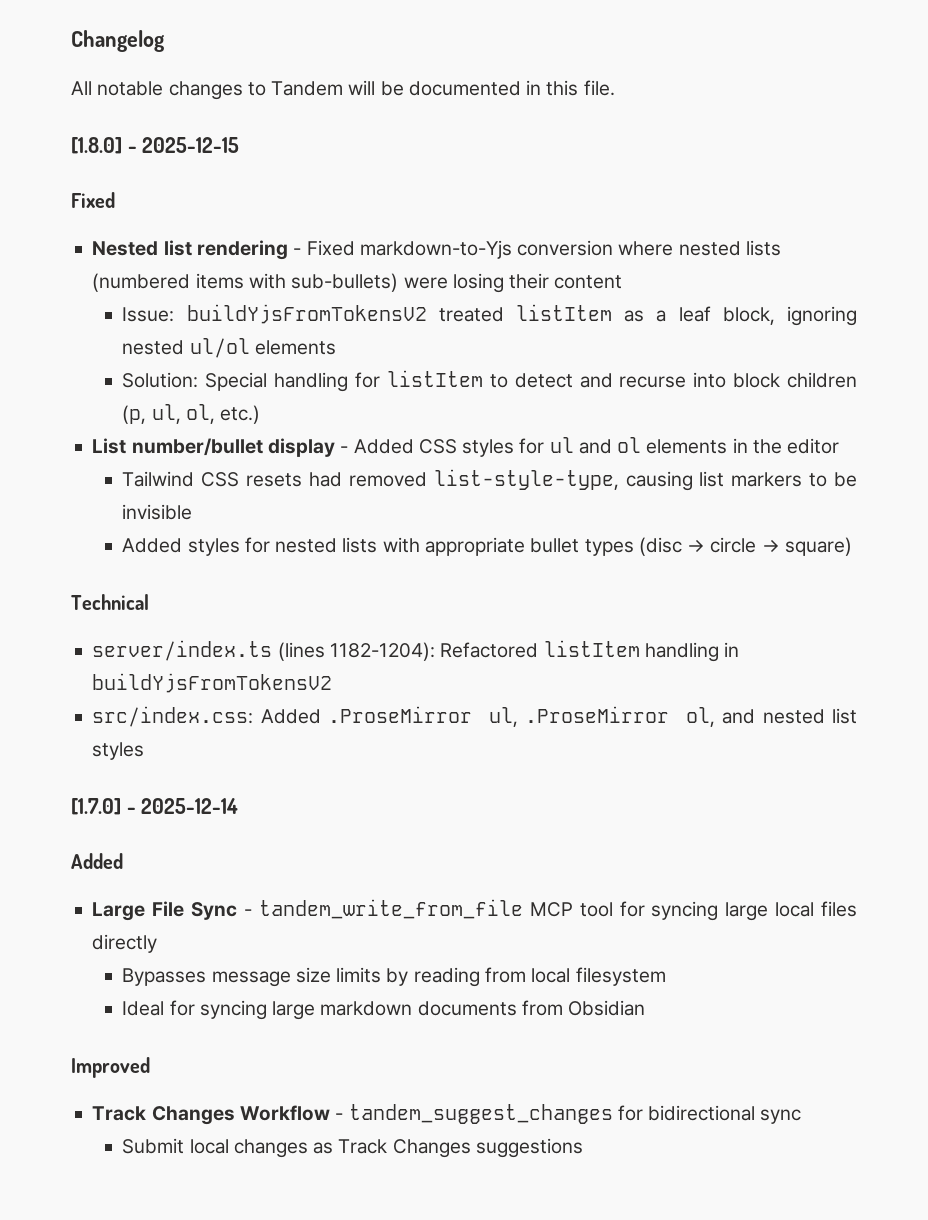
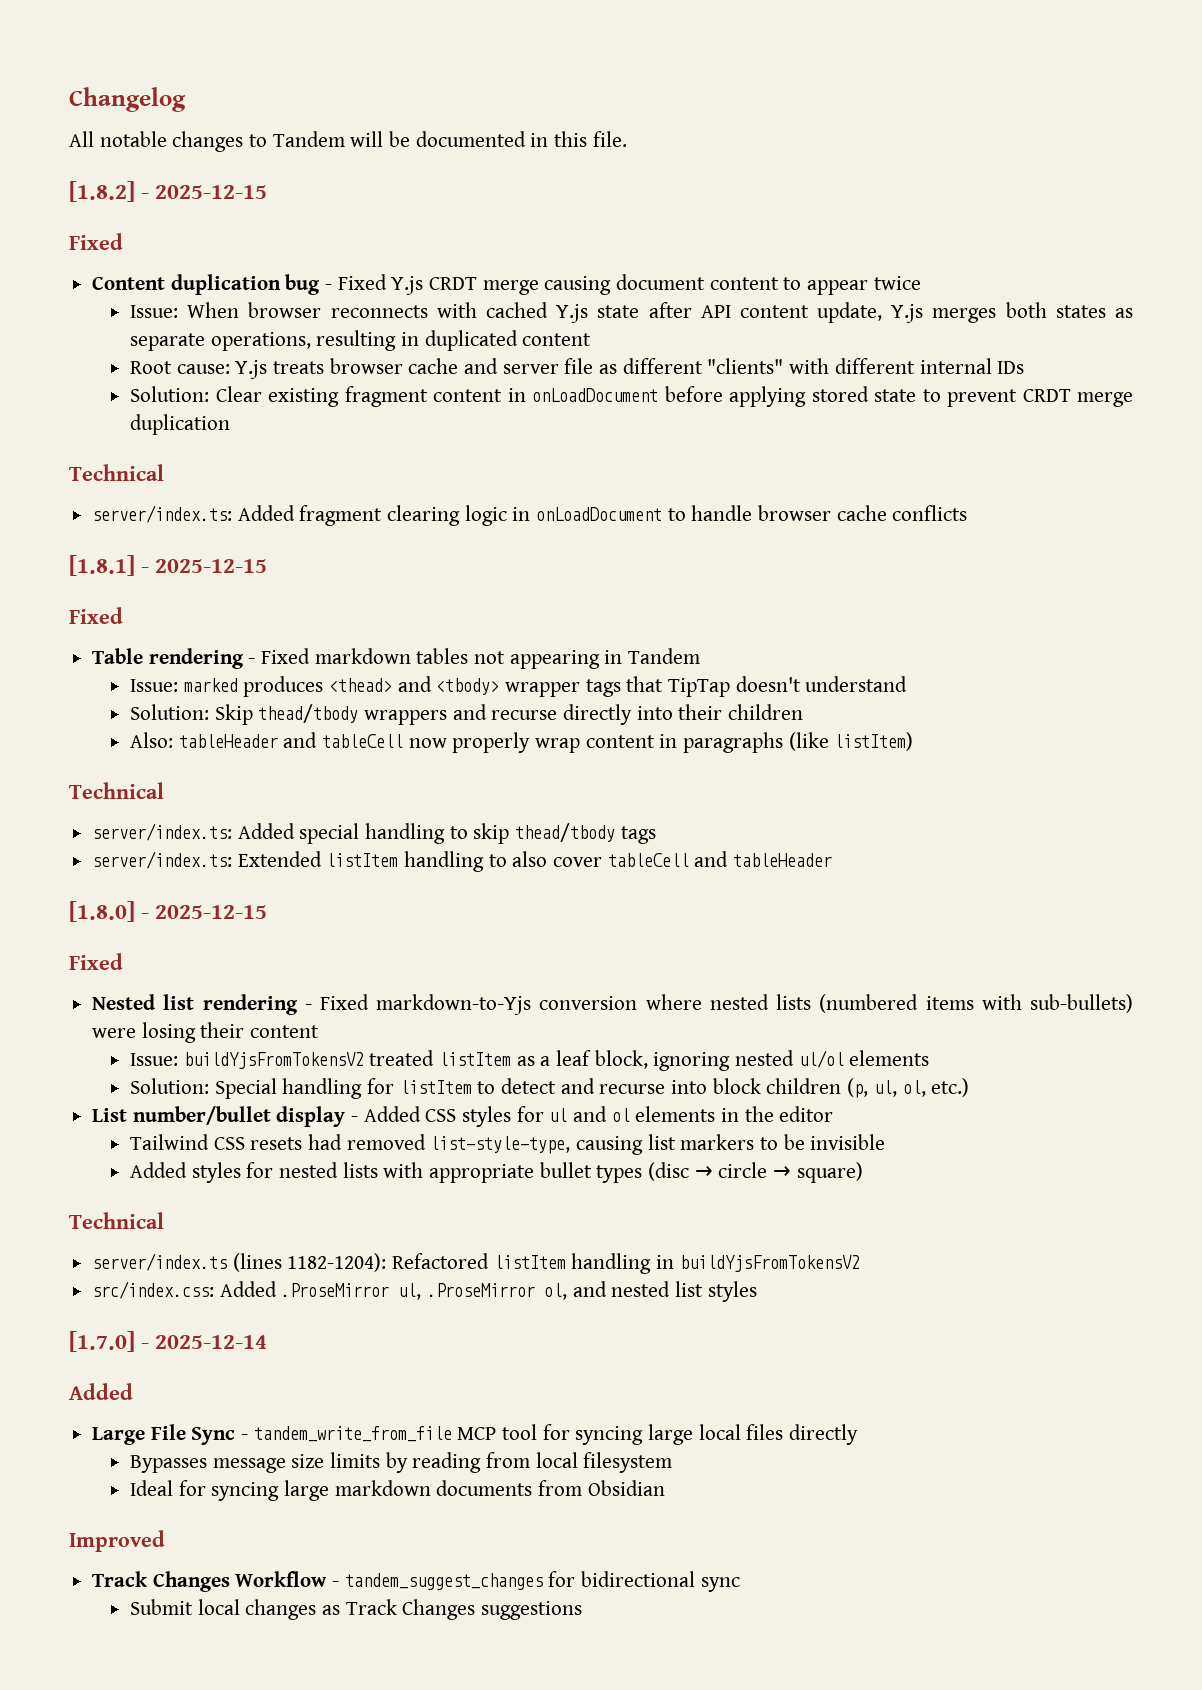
(615, 88) none -> [69,181,268,202] [69,233,123,250] [92,274,921,295] [130,302,1133,323] [130,330,592,351] [130,358,1025,379] [130,386,1134,407] [130,414,231,435] [69,464,164,481] [92,505,968,526] [69,555,268,576] [69,607,123,624] [92,648,701,669] [130,676,908,697] [130,704,804,725] [130,732,914,753] [69,782,164,799] [92,823,656,844] [92,851,833,872] // [1.8.2] - 2025-12-15 // Fixed // Content duplication bug - Fixed Y.js CRDT merge causing document content to appear twice // Issue: When browser reconnects with cached Y.js state after API content update, Y.js merges both states as separate operations, resulting in duplicated content // Root cause: Y.js treats browser cache and server file as different "clients" with different internal IDs // Solution: Clear existing fragment content in onLoadDocument before applying stored state to prevent CRDT merge duplication // Technical // server/index.ts: Added fragment clearing logic in onLoadDocument to handle browser cache conflicts // [1.8.1] - 2025-12-15 // Fixed // Table rendering - Fixed markdown tables not appearing in Tandem // Issue: marked produces <thead> and <tbody> wrapper tags that TipTap doesn't understand // Solution: Skip thead/tbody wrappers and recurse directly into their children // Also: tableHeader and tableCell now properly wrap content in paragraphs (like listItem) // Technical // server/index.ts: Added special handling to skip thead/tbody tags // server/index.ts: Extended listItem handling to also cover tableCell and tableHeader

